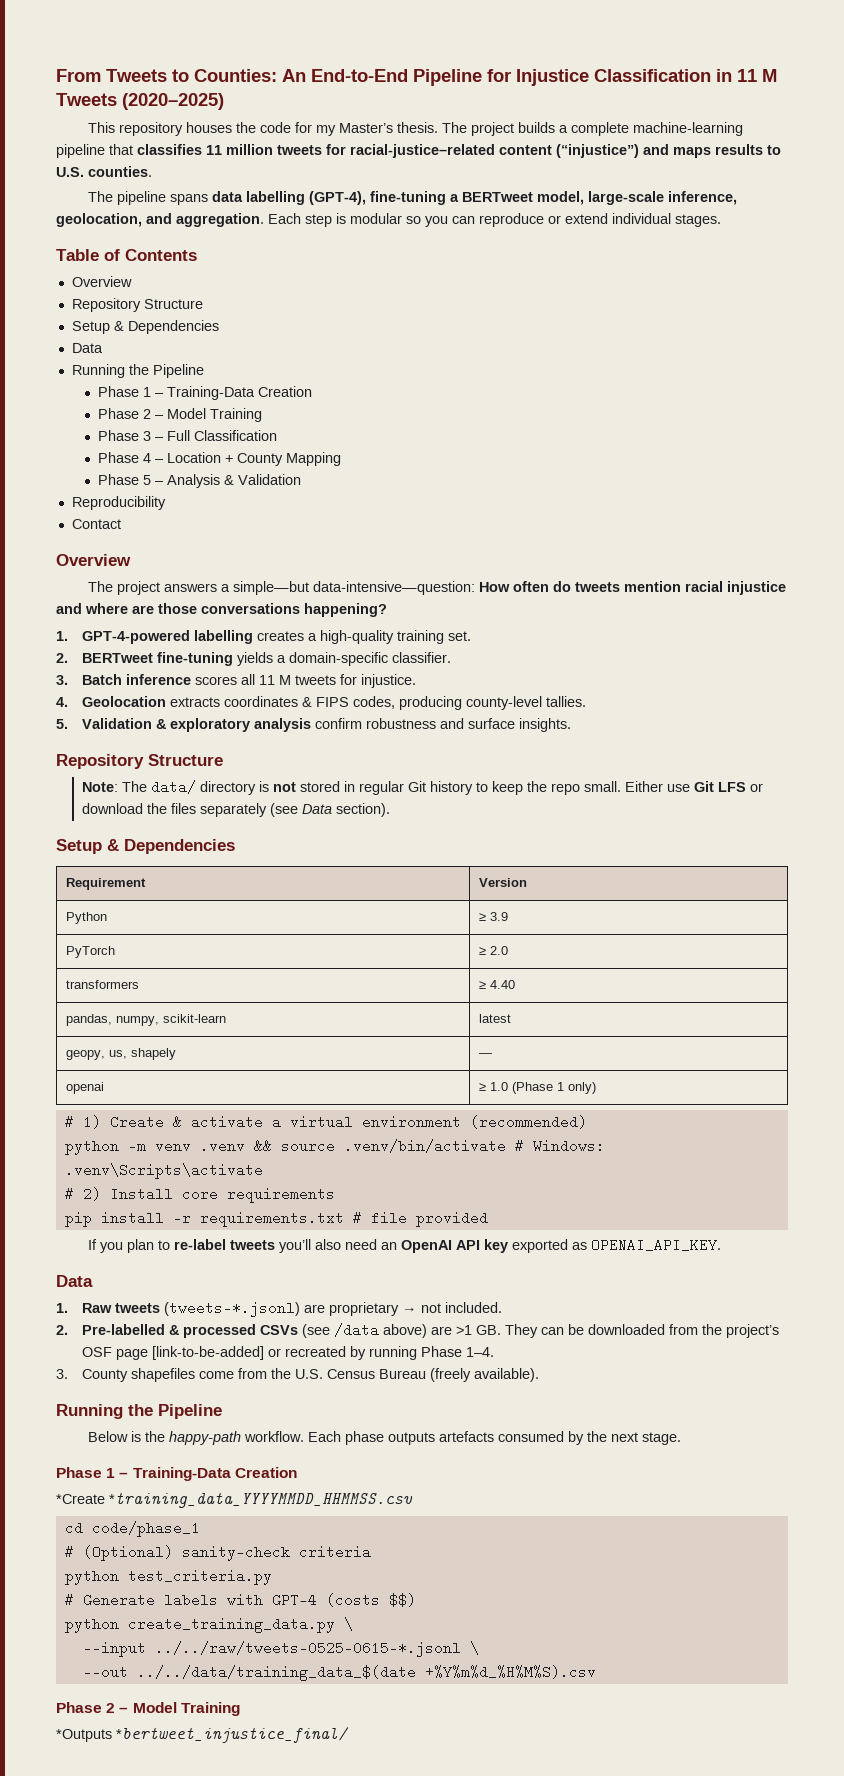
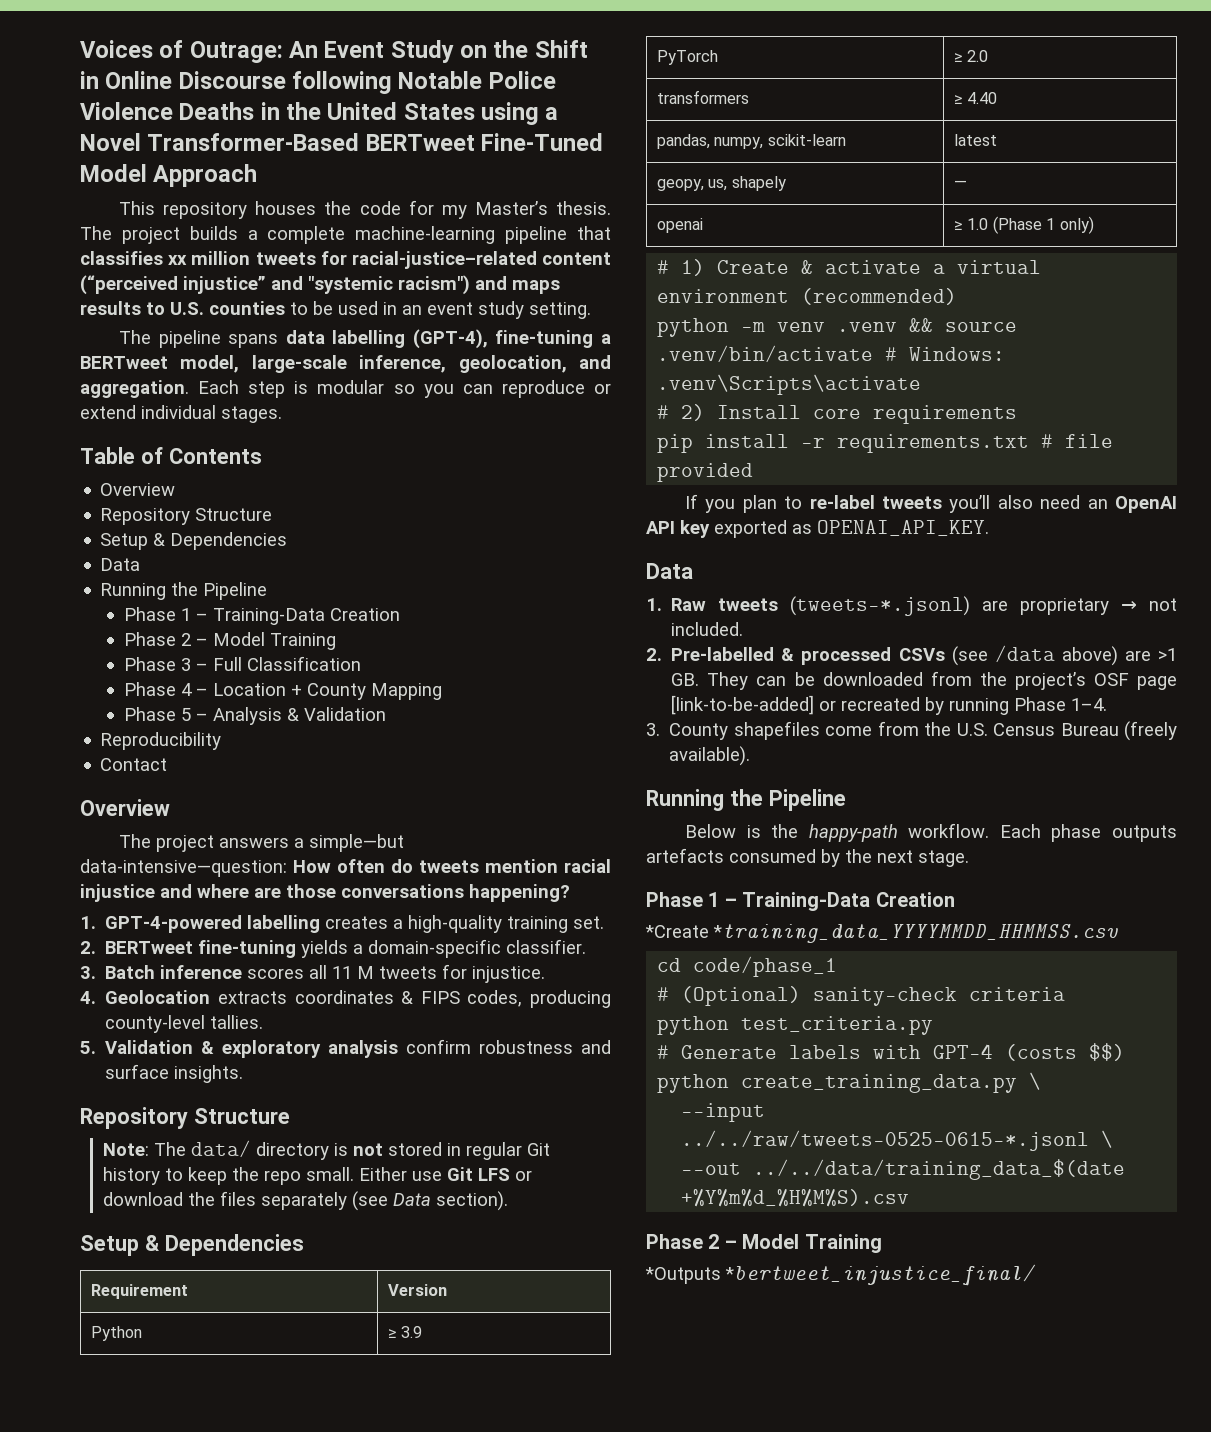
[56,69,777,86] [56,93,224,110] From Tweets to Counties: An End‑to‑End Pipeline for Injustice Classification in 11 M Tweets (2020–2025) -> [80,40,588,63] [80,71,556,94] [80,102,559,125] [80,133,604,151] [80,164,258,187] Voices of Outrage: An Event Study on the Shift in Online Discourse following Notable Police Violence Deaths in the United States using a Novel Transformer-Based BERTweet Fine-Tuned Model Approach
[206,145,222,155] 11 -> [168,255,188,265] xx
[556,144,639,158] (“injustice”) -> [80,275,470,295] (“perceived injustice” and "systemic racism")
[88,166,152,177] counties. -> [209,301,591,319] counties to be used in an event study setting.

